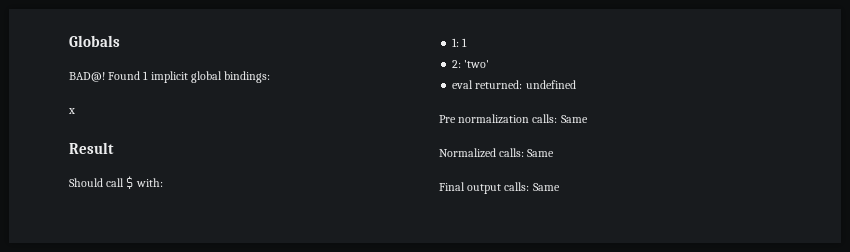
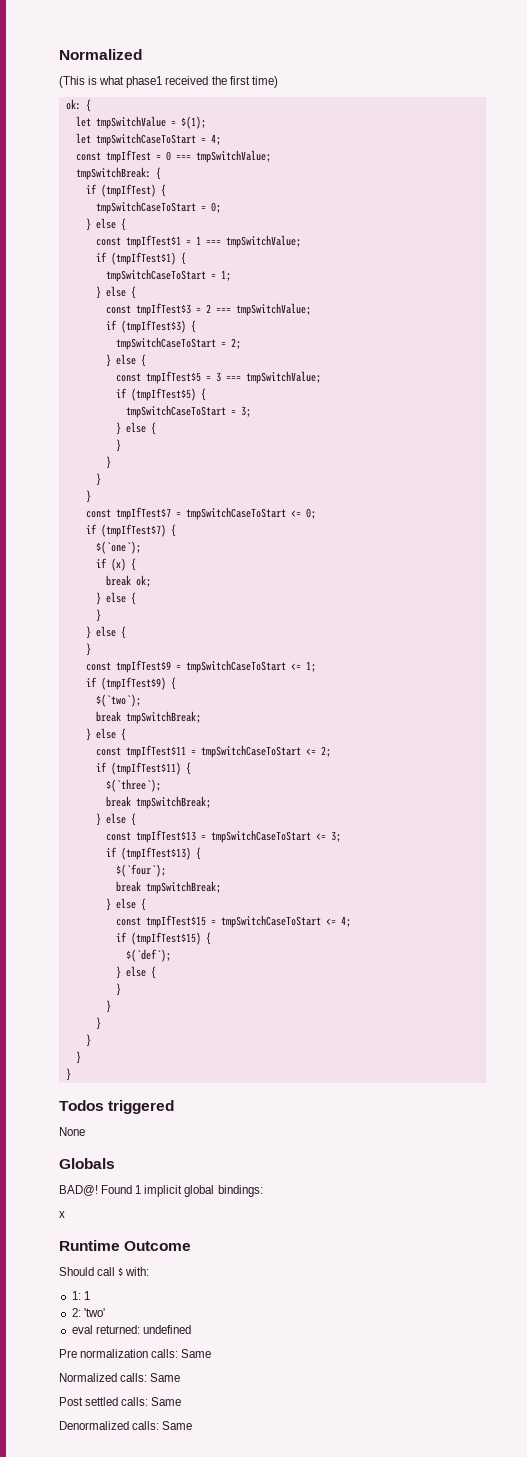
(69, 41) none -> [59,49,142,60] [59,76,278,88] [65,99,91,112] [75,116,206,129] [75,133,221,146] [75,150,271,163] [75,167,161,180] [85,184,166,197] [95,201,221,214] [85,218,126,231] [95,235,301,248] [95,252,186,265] [105,269,231,282] [95,286,136,299] [105,303,311,316] [105,320,196,333] [115,337,241,350] [105,354,146,367] [115,371,321,384] [115,388,206,401] [125,405,251,418] [115,422,156,435] [115,439,121,452] [105,456,111,469] [95,473,101,486] [85,490,91,503] [85,507,316,520] [85,524,176,537] [95,541,141,554] [95,558,136,571] [105,575,151,587] [95,592,136,605] [95,609,101,622] [85,626,126,639] [85,643,91,656] [85,660,316,673] [85,677,176,690] [95,694,141,707] [95,711,201,724] [85,728,126,741] [95,745,331,758] [95,762,191,775] [105,779,161,792] [105,796,211,809] [95,813,136,826] [105,830,341,843] [105,847,201,860] [115,864,166,877] [115,881,221,894] [105,898,146,911] [115,915,351,928] [115,932,211,945] [125,949,171,962] [115,966,156,979] [115,983,121,996] [105,1000,111,1013] [95,1017,101,1030] [85,1034,91,1047] [75,1051,81,1064] [65,1068,71,1081] [59,1100,175,1114] [59,1127,85,1136] Normalized // (This is what phase1 received the first time) // ok: { // let tmpSwitchValue = $(1); // let tmpSwitchCaseToStart = 4; // const tmpIfTest = 0 === tmpSwitchValue; // tmpSwitchBreak: { // if (tmpIfTest) { // tmpSwitchCaseToStart = 0; // } else { // const tmpIfTest$1 = 1 === tmpSwitchValue; // if (tmpIfTest$1) { // tmpSwitchCaseToStart = 1; // } else { // const tmpIfTest$3 = 2 === tmpSwitchValue; // if (tmpIfTest$3) { // tmpSwitchCaseToStart = 2; // } else { // const tmpIfTest$5 = 3 === tmpSwitchValue; // if (tmpIfTest$5) { // tmpSwitchCaseToStart = 3; // } else { // } // } // } // } // const tmpIfTest$7 = tmpSwitchCaseToStart <= 0; // if (tmpIfTest$7) { // $(`one`); // if (x) { // break ok; // } else { // } // } else { // } // const tmpIfTest$9 = tmpSwitchCaseToStart <= 1; // if (tmpIfTest$9) { // $(`two`); // break tmpSwitchBreak; // } else { // const tmpIfTest$11 = tmpSwitchCaseToStart <= 2; // if (tmpIfTest$11) { // $(`three`); // break tmpSwitchBreak; // } else { // const tmpIfTest$13 = tmpSwitchCaseToStart <= 3; // if (tmpIfTest$13) { // $(`four`); // break tmpSwitchBreak; // } else { // const tmpIfTest$15 = tmpSwitchCaseToStart <= 4; // if (tmpIfTest$15) { // $(`def`); // } else { // } // } // } // } // } // } // Todos triggered // None //
[69,142,114,154] Result -> [59,1240,192,1251] Runtime Outcome
[439,182,560,194] Final output calls: Same -> [59,1397,182,1406] [59,1421,193,1430] Post settled calls: Same // Denormalized calls: Same

